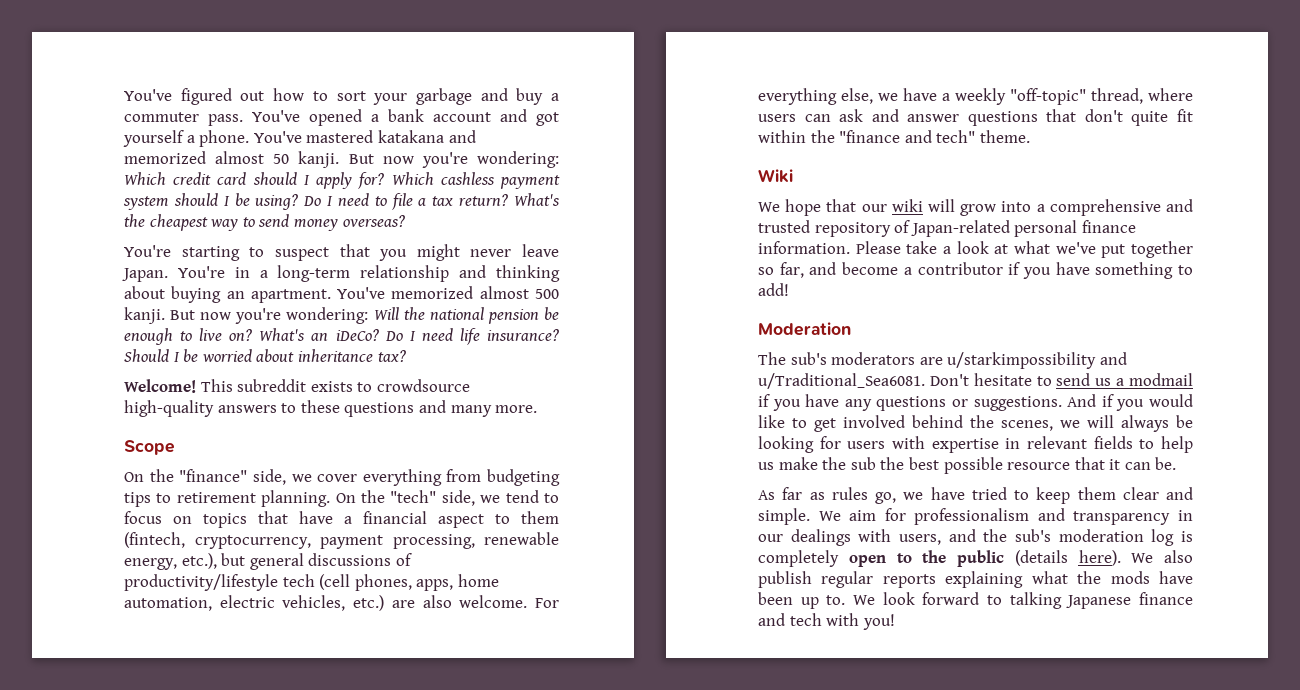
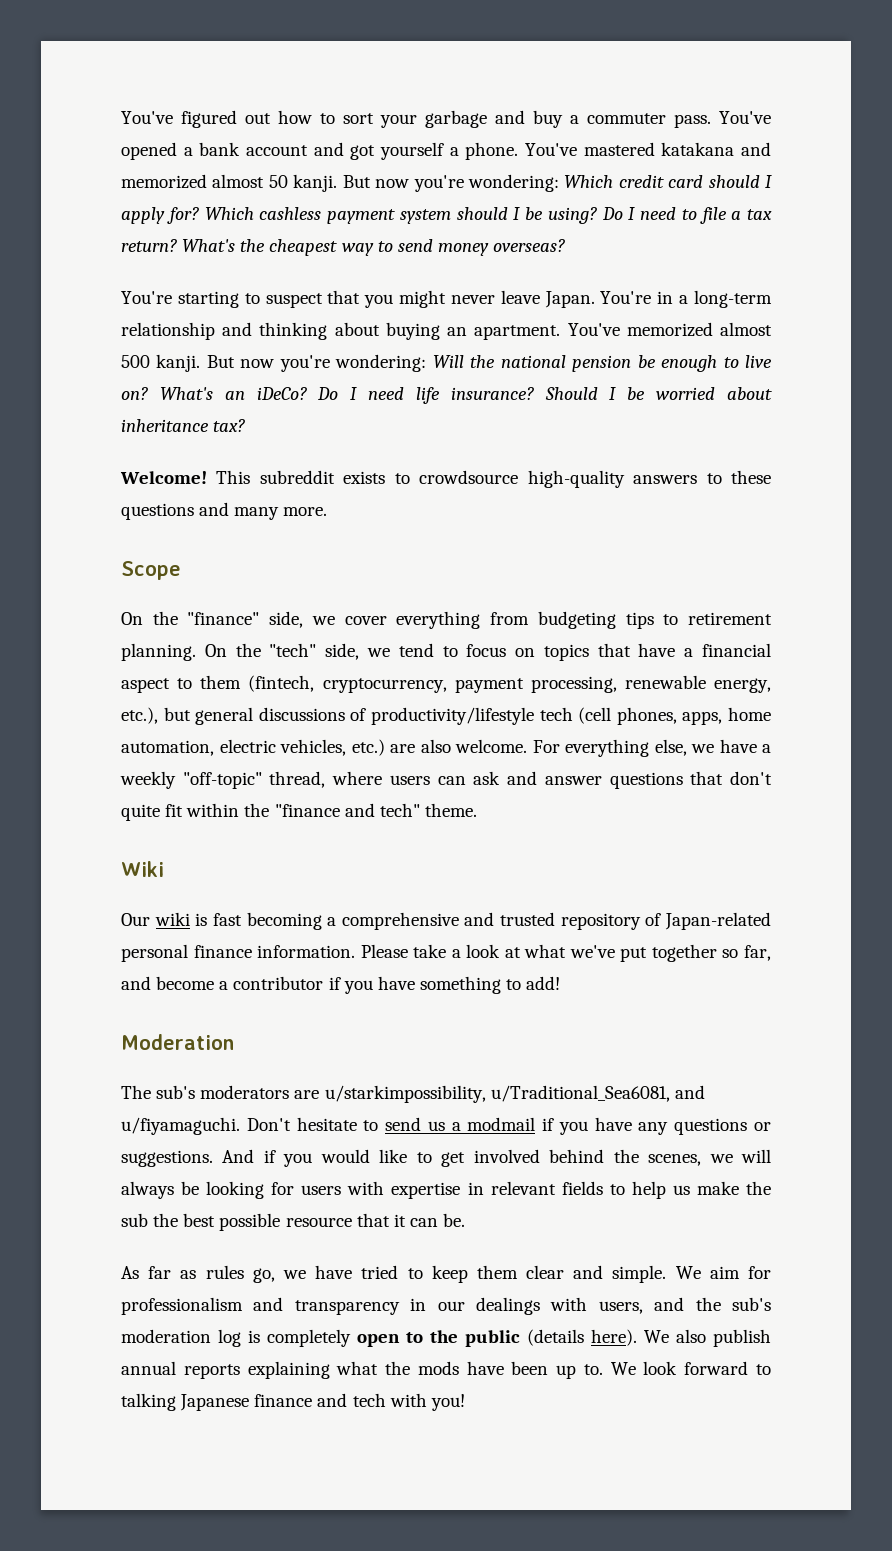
[758,199,1032,216] We hope that our wiki will grow into -> [121,912,322,930] Our wiki is fast becoming
[947,352,1127,369] [758,373,925,389] u/starkimpossibility and u/Traditional_Sea6081. -> [324,1085,705,1103] [121,1117,240,1135] u/starkimpossibility, u/Traditional_Sea6081, and u/fiyamaguchi.
[821,571,874,588] regular -> [121,1361,176,1375] annual

